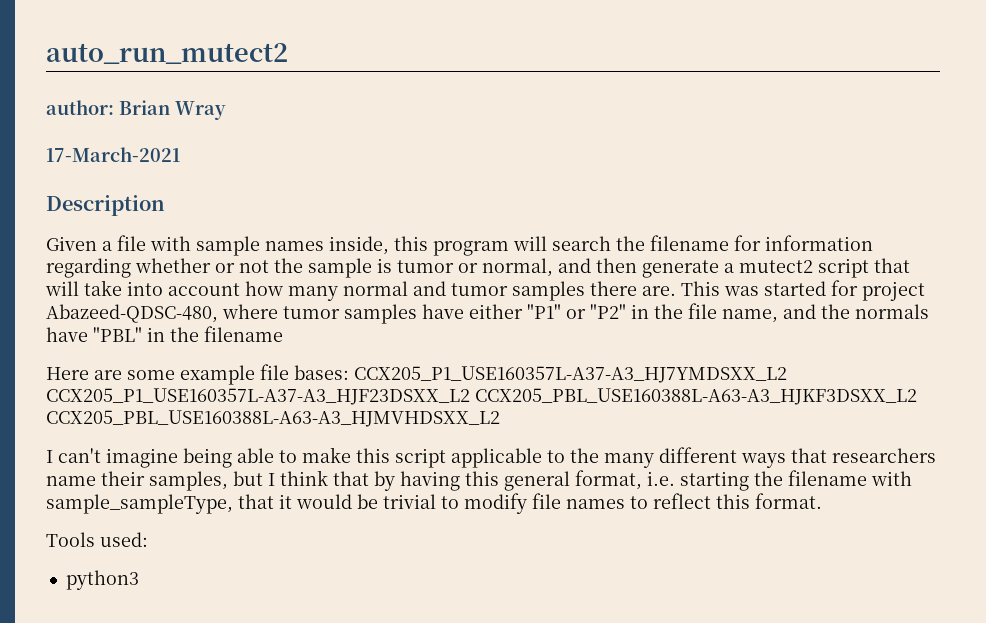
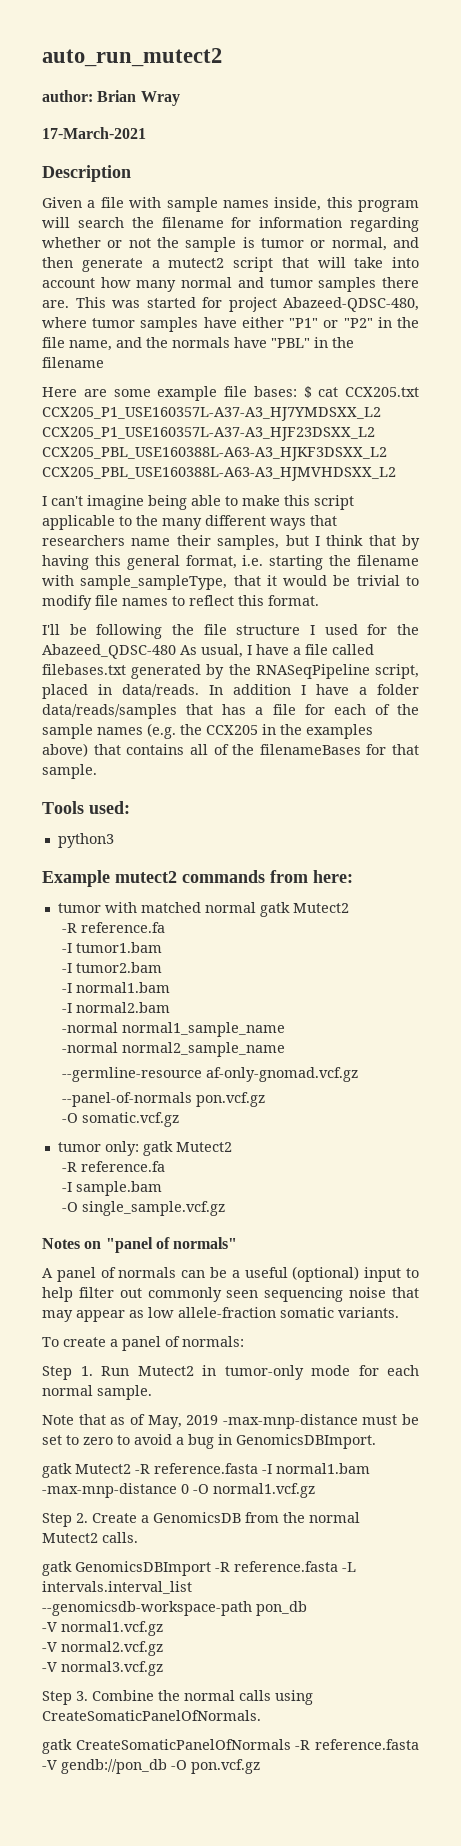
(349, 372) none -> [303,386,419,398] $ cat CCX205.txt
[46,532,148,547] [65,570,139,590] Tools used: // python3 -> [42,624,420,639] [42,644,374,659] [42,664,419,679] [42,684,419,699] [42,704,419,719] [42,723,373,739] [42,743,419,757] [42,764,97,779] [42,801,130,814] [57,833,114,848] [42,870,353,887] [57,902,349,917] [62,922,166,933] [62,942,163,953] [62,962,163,973] [62,982,171,993] [62,1002,171,1013] [62,1022,286,1037] [62,1042,286,1057] [62,1067,359,1082] [62,1092,266,1107] [62,1112,180,1127] [57,1141,232,1156] [62,1161,166,1172] [62,1181,163,1196] [62,1201,226,1216] [42,1237,238,1253] [42,1266,420,1282] [42,1287,419,1302] [42,1307,399,1322] [42,1336,244,1351] [42,1365,419,1380] [42,1385,152,1400] [42,1414,419,1429] [42,1434,376,1449] [42,1463,370,1478] [42,1483,315,1498] [42,1512,360,1527] [42,1532,138,1543] [42,1561,356,1576] [42,1581,192,1594] [42,1601,307,1616] [42,1621,163,1636] [42,1641,163,1656] [42,1661,163,1676] [42,1690,313,1705] [42,1710,261,1721] [42,1739,419,1754] [42,1759,260,1774] I'll be following the file structure I used for the Abazeed_QDSC-480 As usual, I have a file called filebases.txt generated by the RNASeqPipeline script, placed in data/reads. In addition I have a folder data/reads/samples that has a file for each of the sample names (e.g. the CCX205 in the examples above) that contains all of the filenameBases for that sample. // Tools used: // python3 // Example mutect2 commands from here: // tumor with matched normal gatk Mutect2 // -R reference.fa // -I tumor1.bam // -I tumor2.bam // -I normal1.bam // -I normal2.bam // -normal normal1_sample_name // -normal normal2_sample_name // --germline-resource af-only-gnomad.vcf.gz // --panel-of-normals pon.vcf.gz // -O somatic.vcf.gz // tumor only: gatk Mutect2 // -R reference.fa // -I sample.bam // -O single_sample.vcf.gz // Notes on "panel of normals" // A panel of normals can be a useful (optional) input to help filter out commonly seen sequencing noise that may appear as low allele-fraction somatic variants. // To create a panel of normals: // Step 1. Run Mutect2 in tumor-only mode for each normal sample. // Note that as of May, 2019 -max-mnp-distance must be set to zero to avoid a bug in GenomicsDBImport. // gatk Mutect2 -R reference.fasta -I normal1.bam -max-mnp-distance 0 -O normal1.vcf.gz // Step 2. Create a GenomicsDB from the normal Mutect2 calls. // gatk GenomicsDBImport -R reference.fasta -L intervals.interval_list // --genomicsdb-workspace-path pon_db // -V normal1.vcf.gz // -V normal2.vcf.gz // -V normal3.vcf.gz // Step 3. Combine the normal calls using CreateSomaticPanelOfNormals. // gatk CreateSomaticPanelOfNormals -R reference.fasta -V gendb://pon_db -O pon.vcf.gz

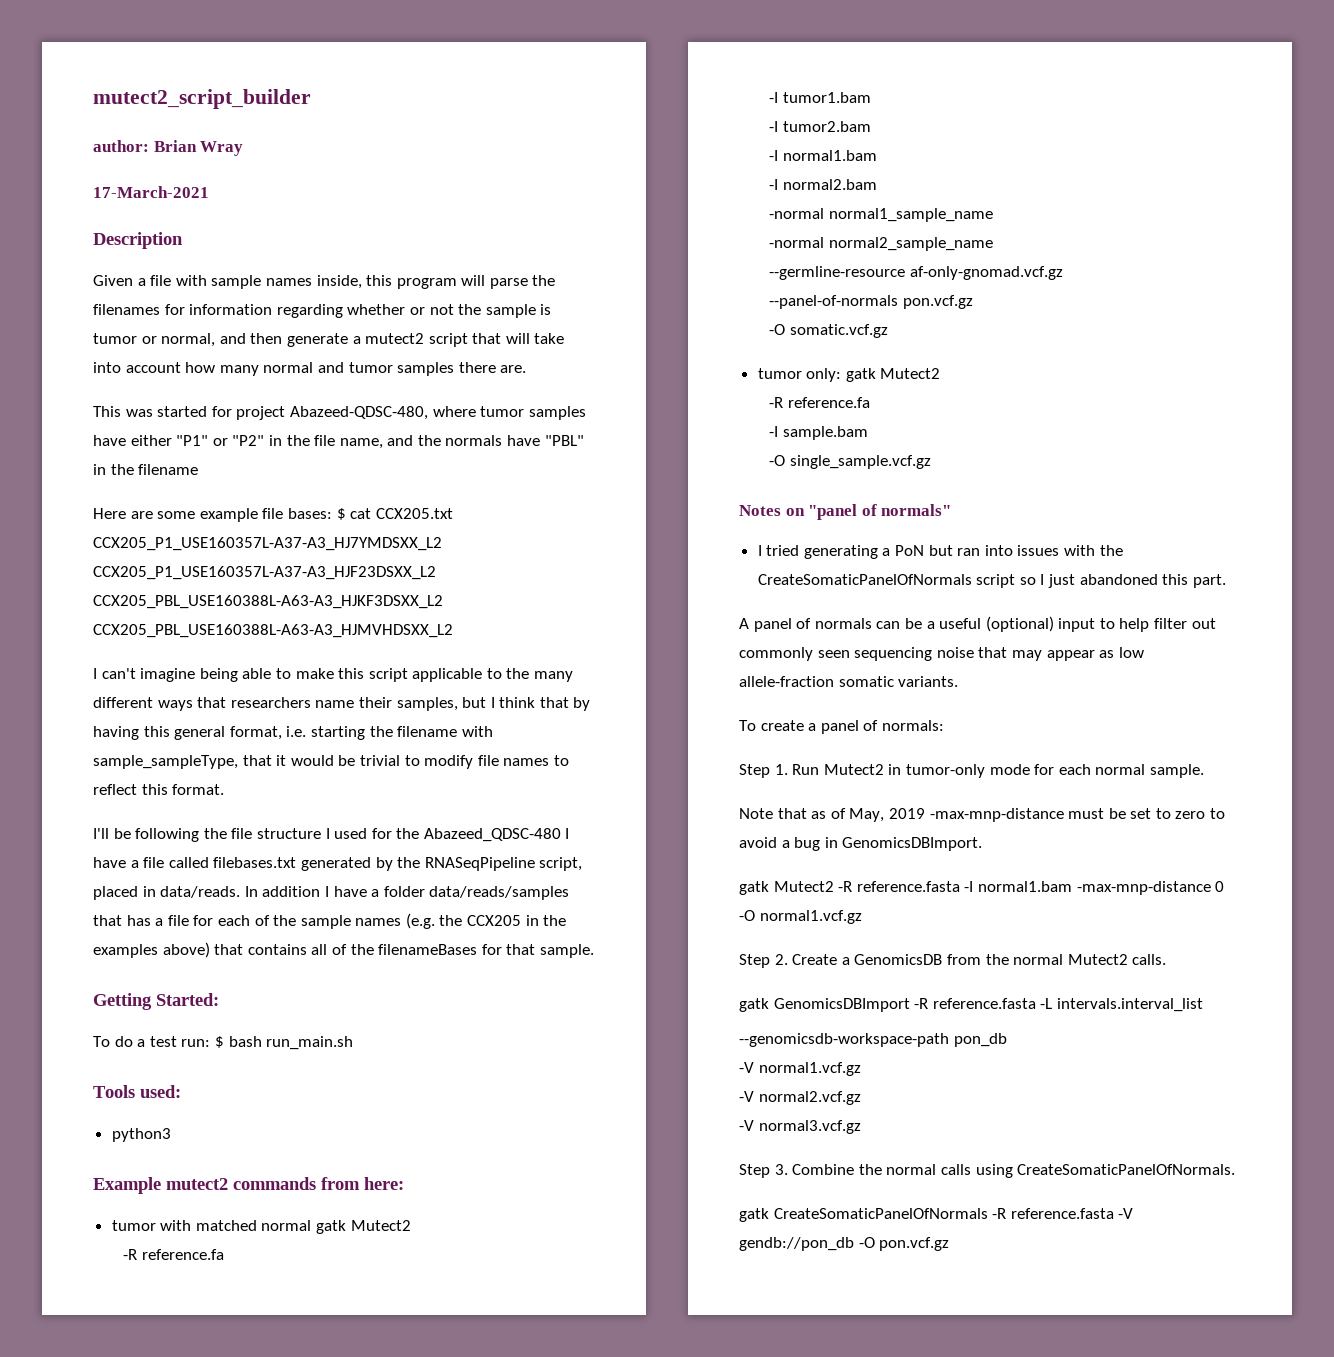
[42,48,222,67] auto_run_mutect2 -> [93,89,311,109] mutect2_script_builder
[77,217,224,228] search the filename -> [489,275,556,289] [93,304,160,315] parse the filenames
(69, 304) none -> (527, 369) //
[180,644,243,658] As usual, -> (561, 835) none
(97, 771) none -> [93,993,219,1010] [93,1036,354,1050] // Getting Started: // To do a test run: $ bash run_main.sh
(238, 1243) none -> [757,545,1123,559] [757,574,1226,588] // I tried generating a PoN but ran into issues with the CreateSomaticPanelOfNormals script so I just abandoned this part.

